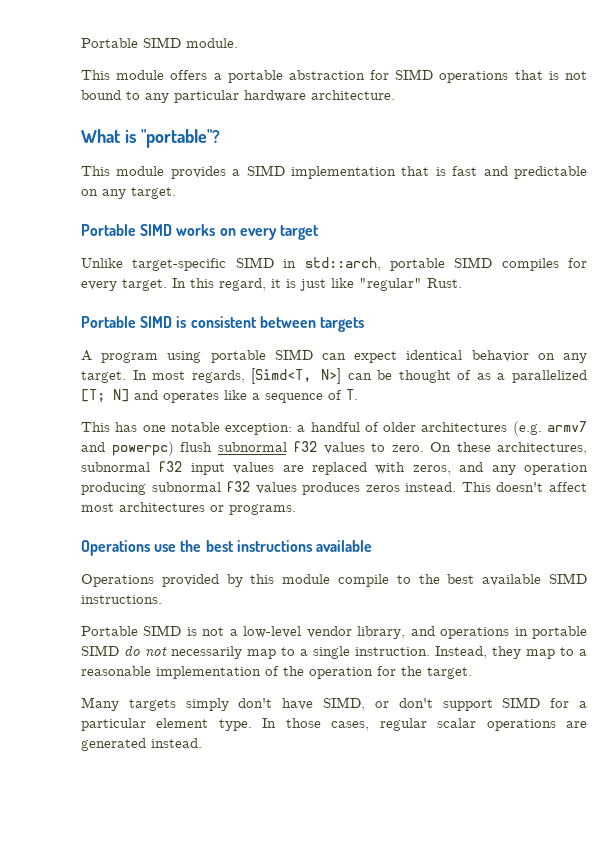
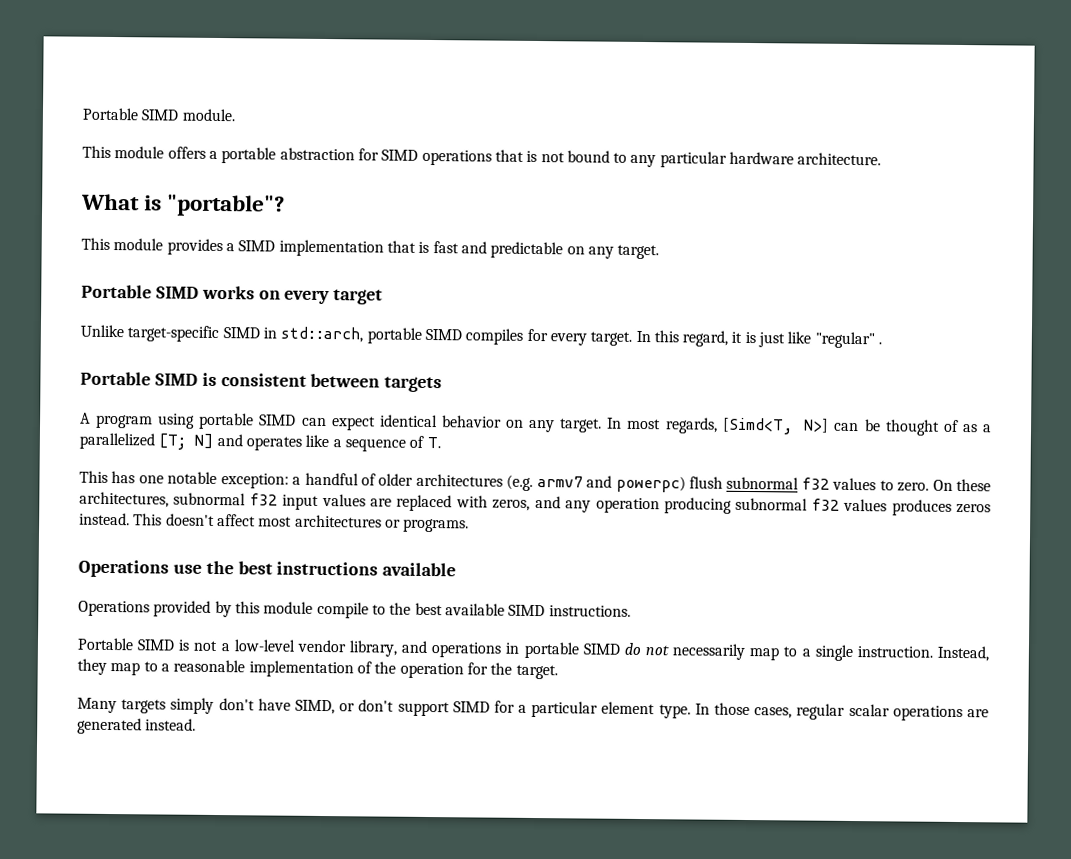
[427,278,462,288] Rust. -> [878,342,883,345] .

